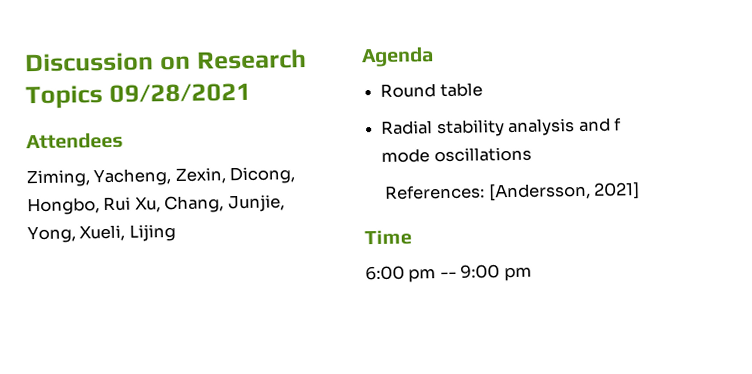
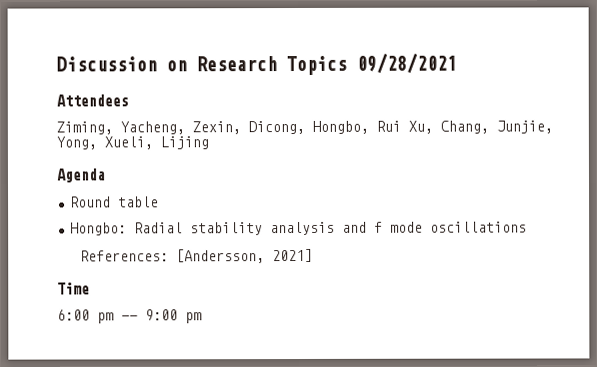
(483, 90) none -> [69,222,127,236] Hongbo:

